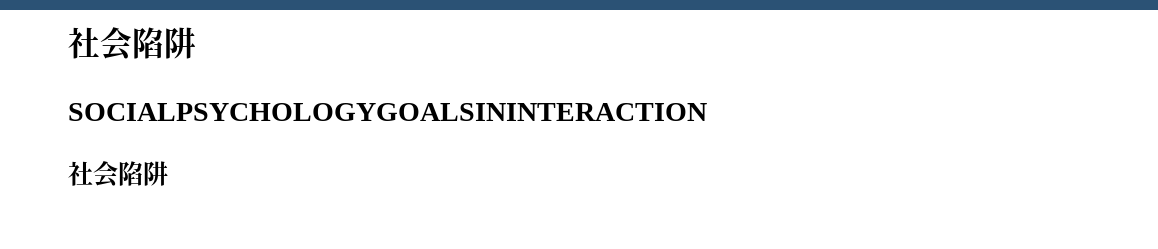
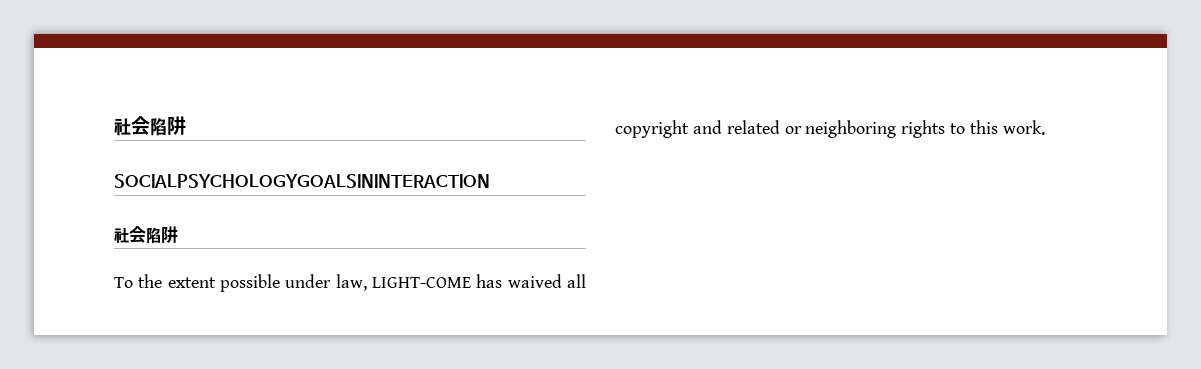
(168, 173) none -> [114,274,586,292] [615,120,1045,138] // To the extent possible under law, LIGHT-COME has waived all copyright and related or neighboring rights to this work.

